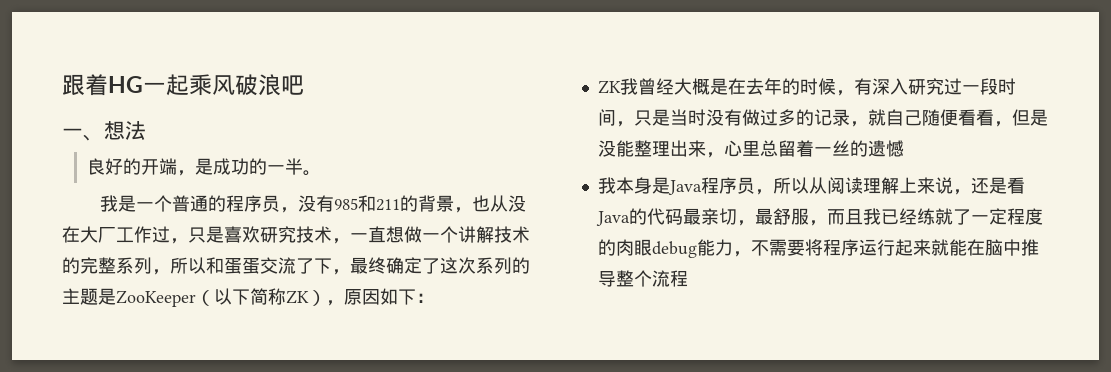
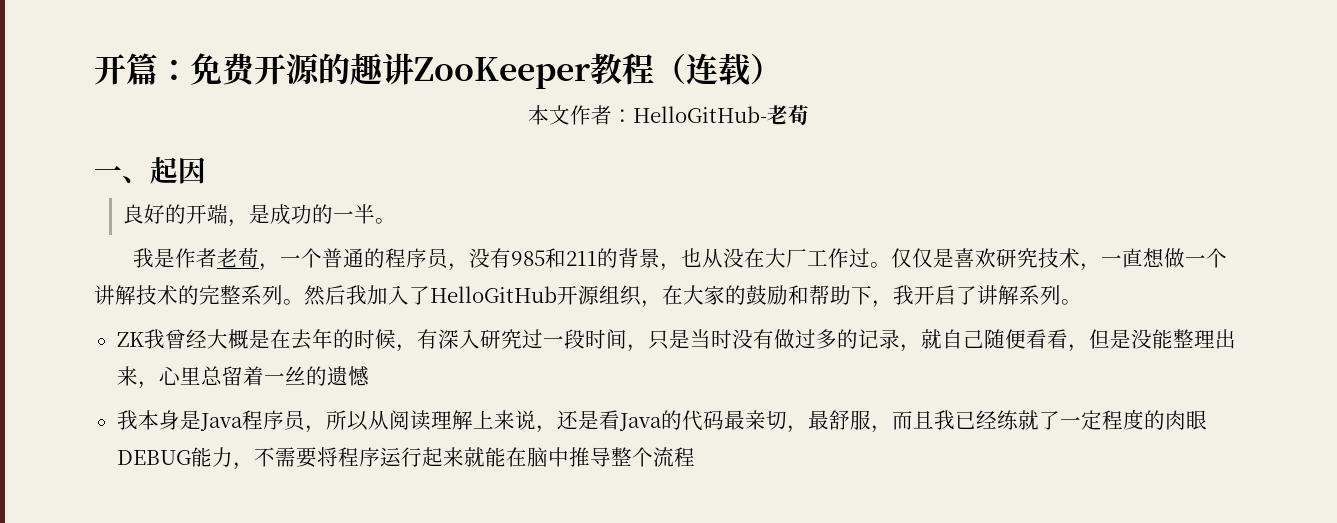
[62,74,304,96] 跟着HG一起乘风破浪吧 -> [94,53,782,89] [528,105,809,126] 开篇：免费开源的趣讲ZooKeeper教程（连载） // 本文作者：HelloGitHub-老荀
[104,121,146,140] 想法 -> [150,157,206,184] 起因
(137, 203) none -> [174,248,280,271] 作者老荀，
[170,227,206,244] ，只 -> [869,248,933,268] 。仅仅
[152,257,530,275] [62,288,434,307] ，所以和蛋蛋交流了下，最终确定了这次系列的主题是ZooKeeper（以下简称ZK），原因如下： -> [283,285,1082,308] 。然后我加入了HelloGitHub开源组织，在大家的鼓励和帮助下，我开启了讲解系列。
[651,241,697,258] debug -> [116,450,191,465] DEBUG

